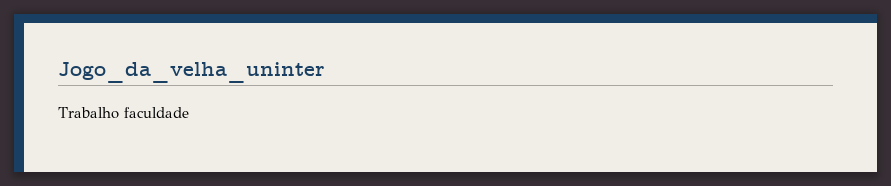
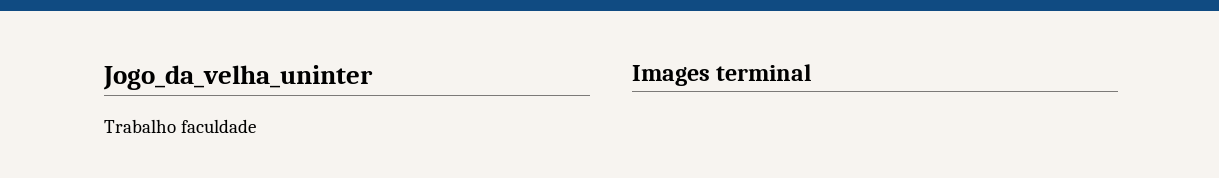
(189, 112) none -> [632,64,812,86] // Images terminal

